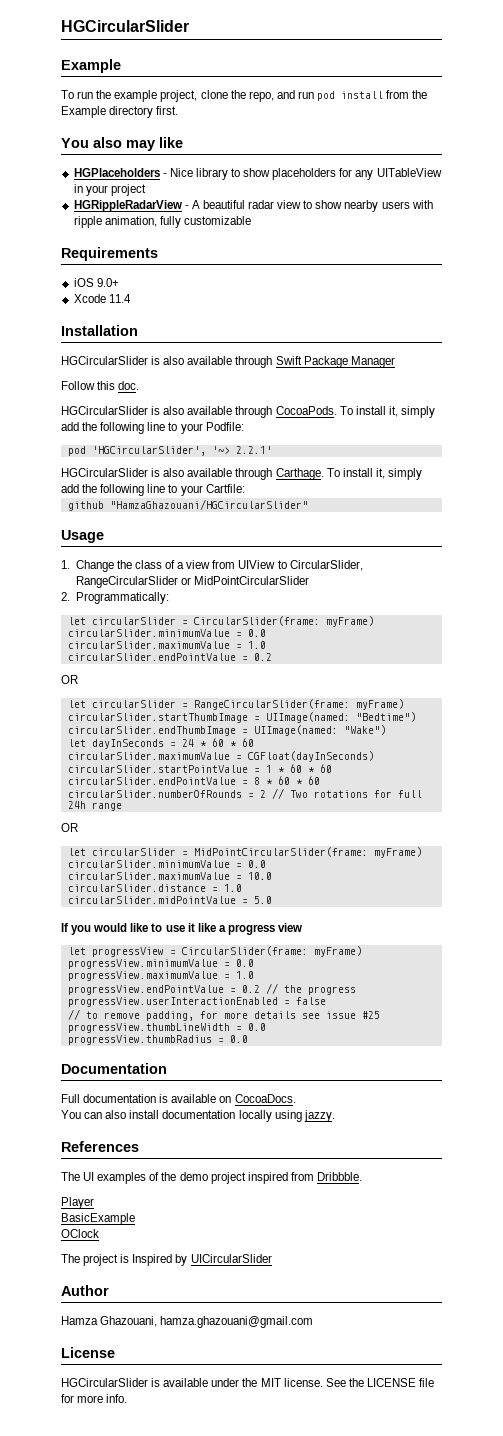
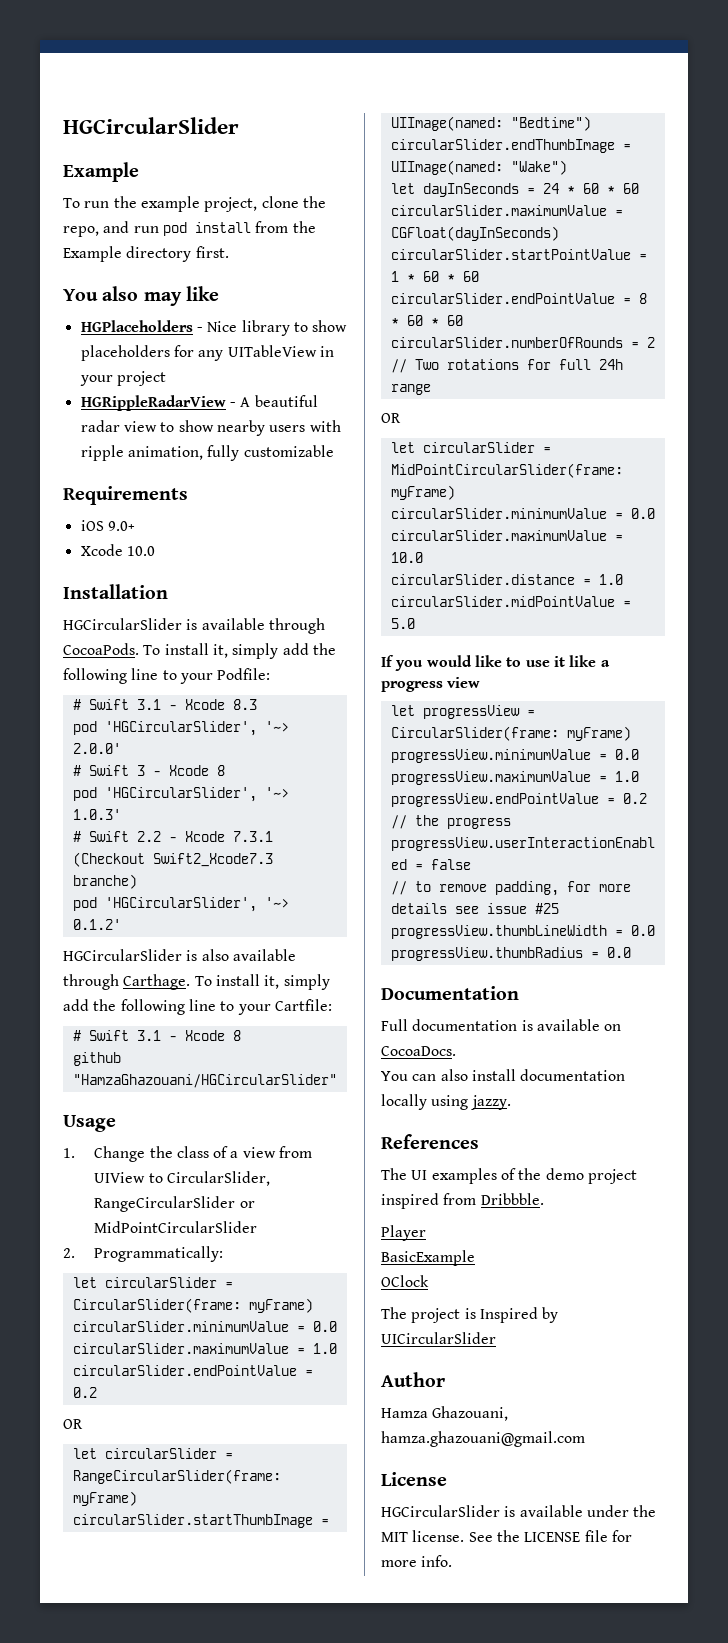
[108,294,131,303] 11.4 -> [126,546,155,556] 10.0
[163,356,395,368] [61,381,140,390] [61,406,185,415] also available through Swift Package Manager // Follow this doc. // HGCircularSlider is also -> (198, 624) none
[67,446,272,456] pod 'HGCircularSlider', '~> 2.2.1' -> [72,699,257,710] [72,721,289,736] [72,743,121,754] [72,765,225,776] [72,787,289,802] [72,809,121,820] [72,831,273,842] [72,852,273,867] [72,874,137,889] [72,897,289,912] [72,919,121,930] # Swift 3.1 - Xcode 8.3 // pod 'HGCircularSlider', '~> 2.0.0' // # Swift 3 - Xcode 8 // pod 'HGCircularSlider', '~> 1.0.3' // # Swift 2.2 - Xcode 7.3.1 (Checkout Swift2_Xcode7.3 branche) // pod 'HGCircularSlider', '~> 0.1.2'
(245, 488) none -> [72,1030,241,1041] // # Swift 3.1 - Xcode 8

